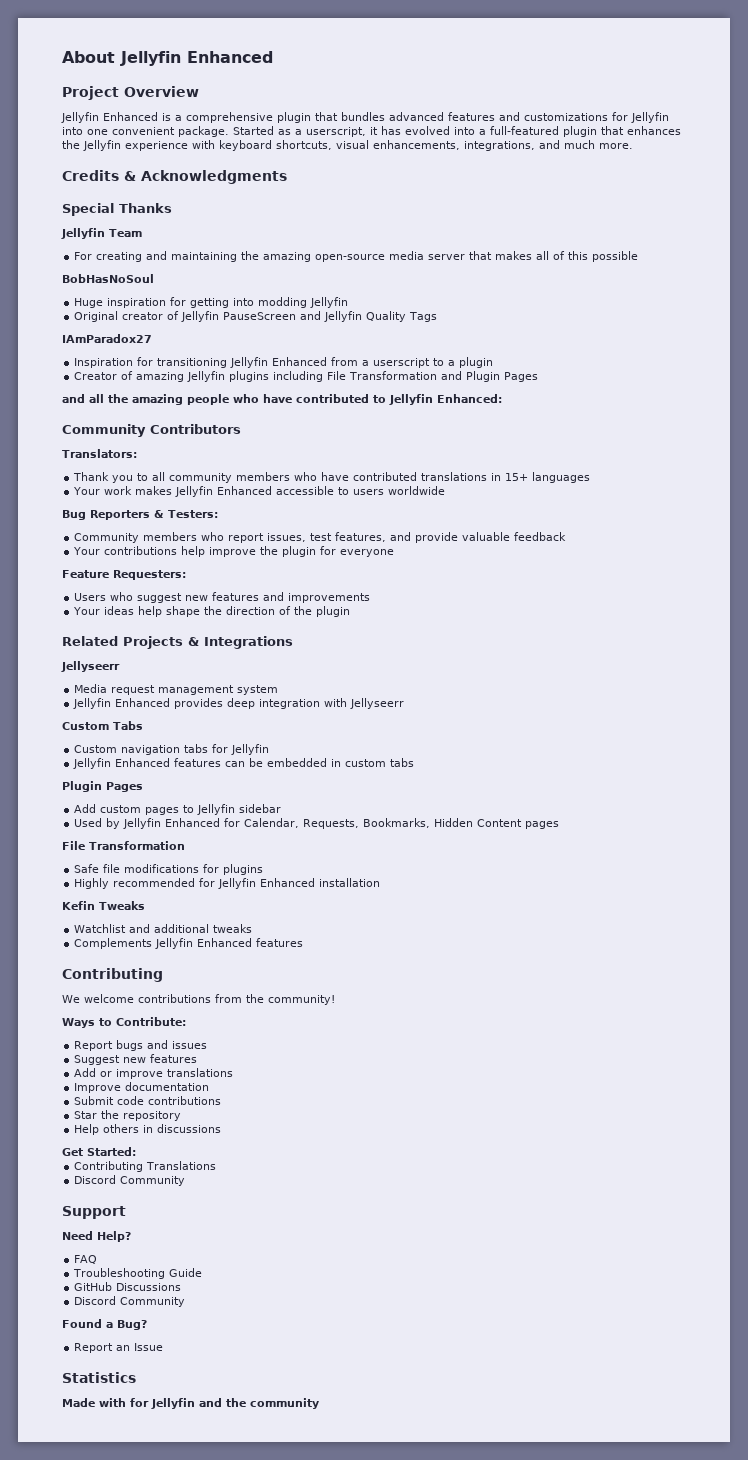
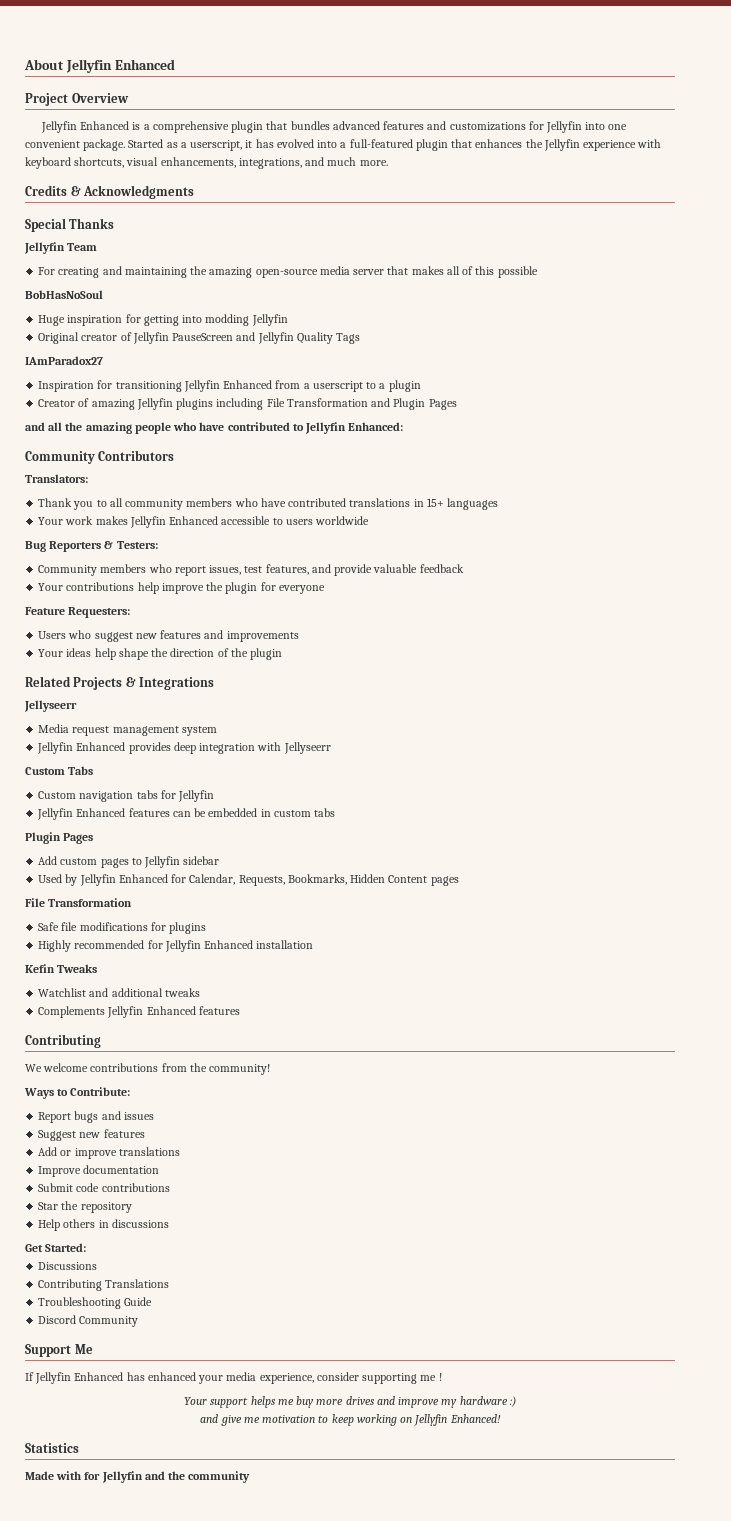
(136, 1151) none -> [38,1262,98,1270] // Discussions
(217, 1165) none -> [38,1297,153,1309] // Troubleshooting Guide
[62,1231,131,1242] [74,1255,98,1264] [73,1268,203,1279] [74,1282,182,1291] [74,1296,186,1307] [62,1319,147,1330] [74,1343,164,1353] // Need Help? // FAQ // Troubleshooting Guide // GitHub Discussions // Discord Community // Found a Bug? // Report an Issue -> [74,1344,93,1354] [25,1372,442,1384] [184,1396,516,1408] [200,1414,501,1426] Me // If Jellyfin Enhanced has enhanced your media experience, consider supporting me ! // Your support helps me buy more drives and improve my hardware :) // and give me motivation to keep working on Jellyfin Enhanced!

